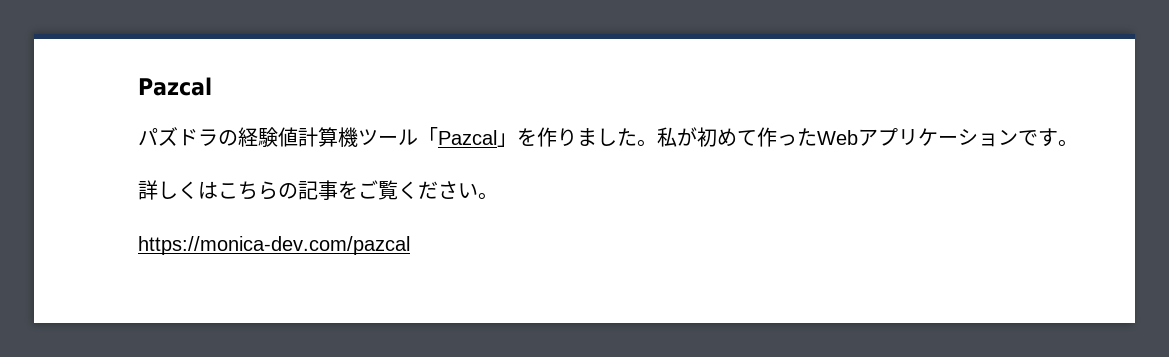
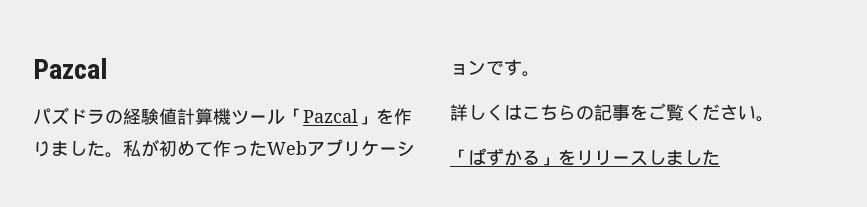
[138,236,410,255] https://monica-dev.com/pazcal -> [450,148,720,166] 「ぱずかる」をリリースしました

